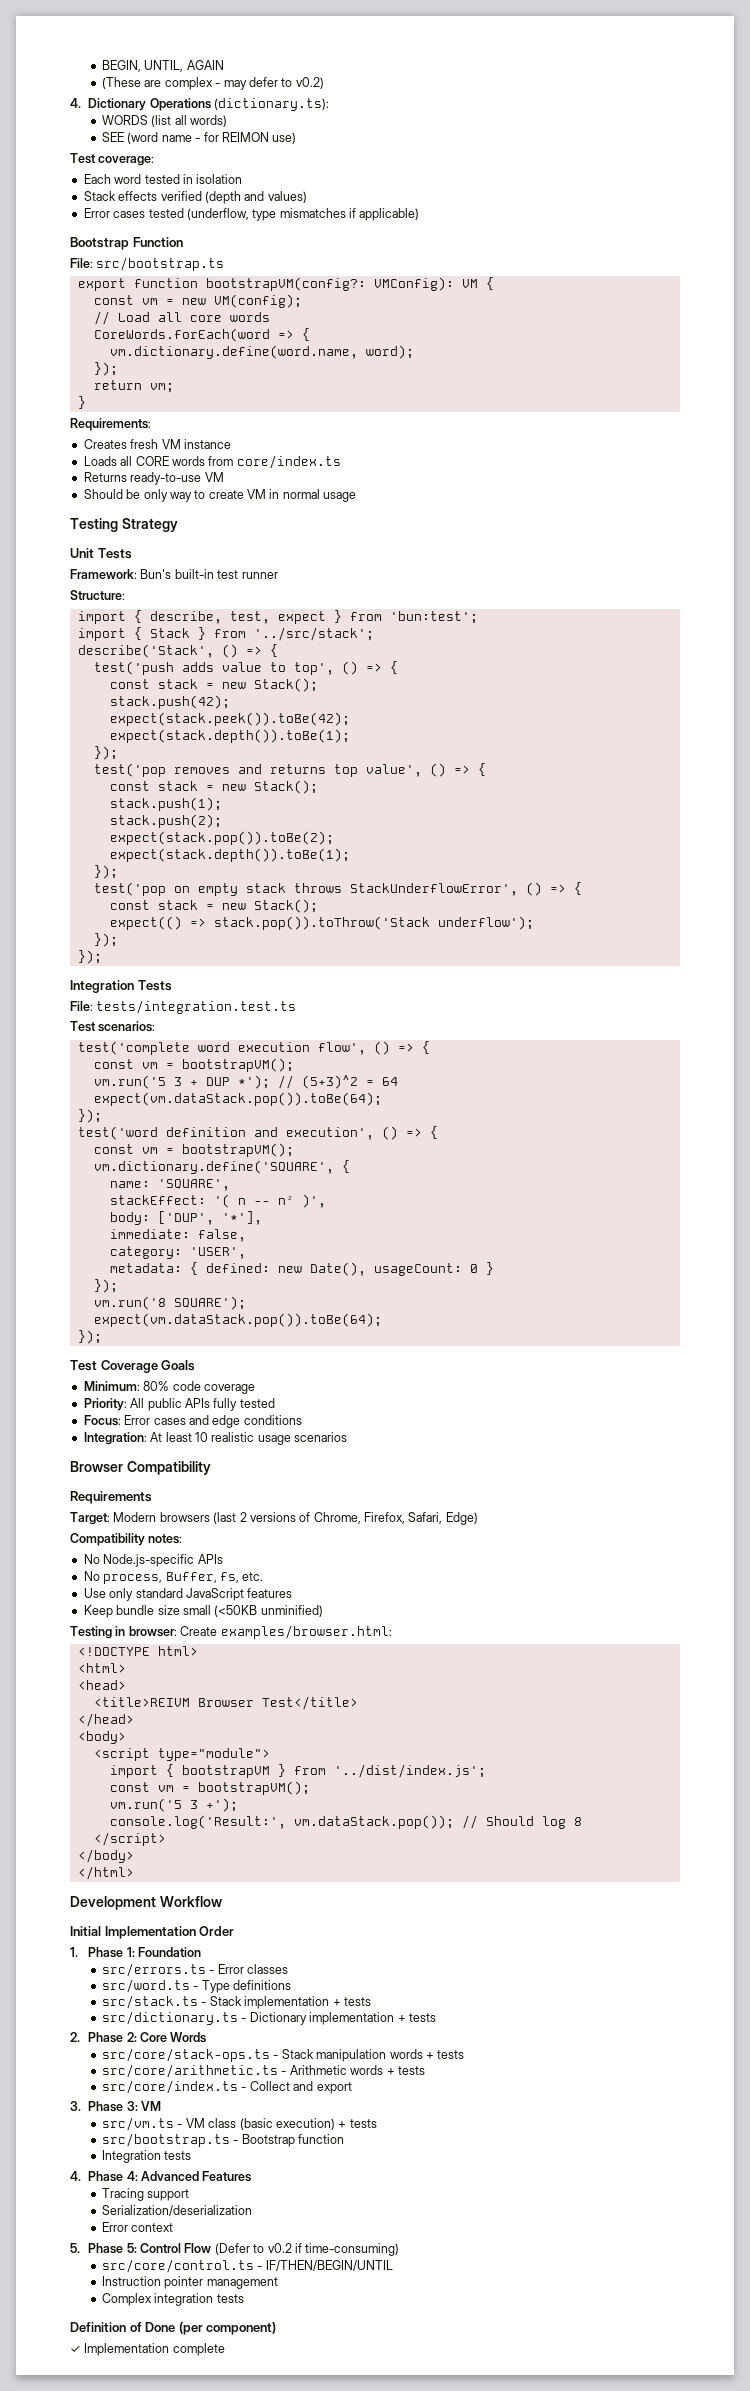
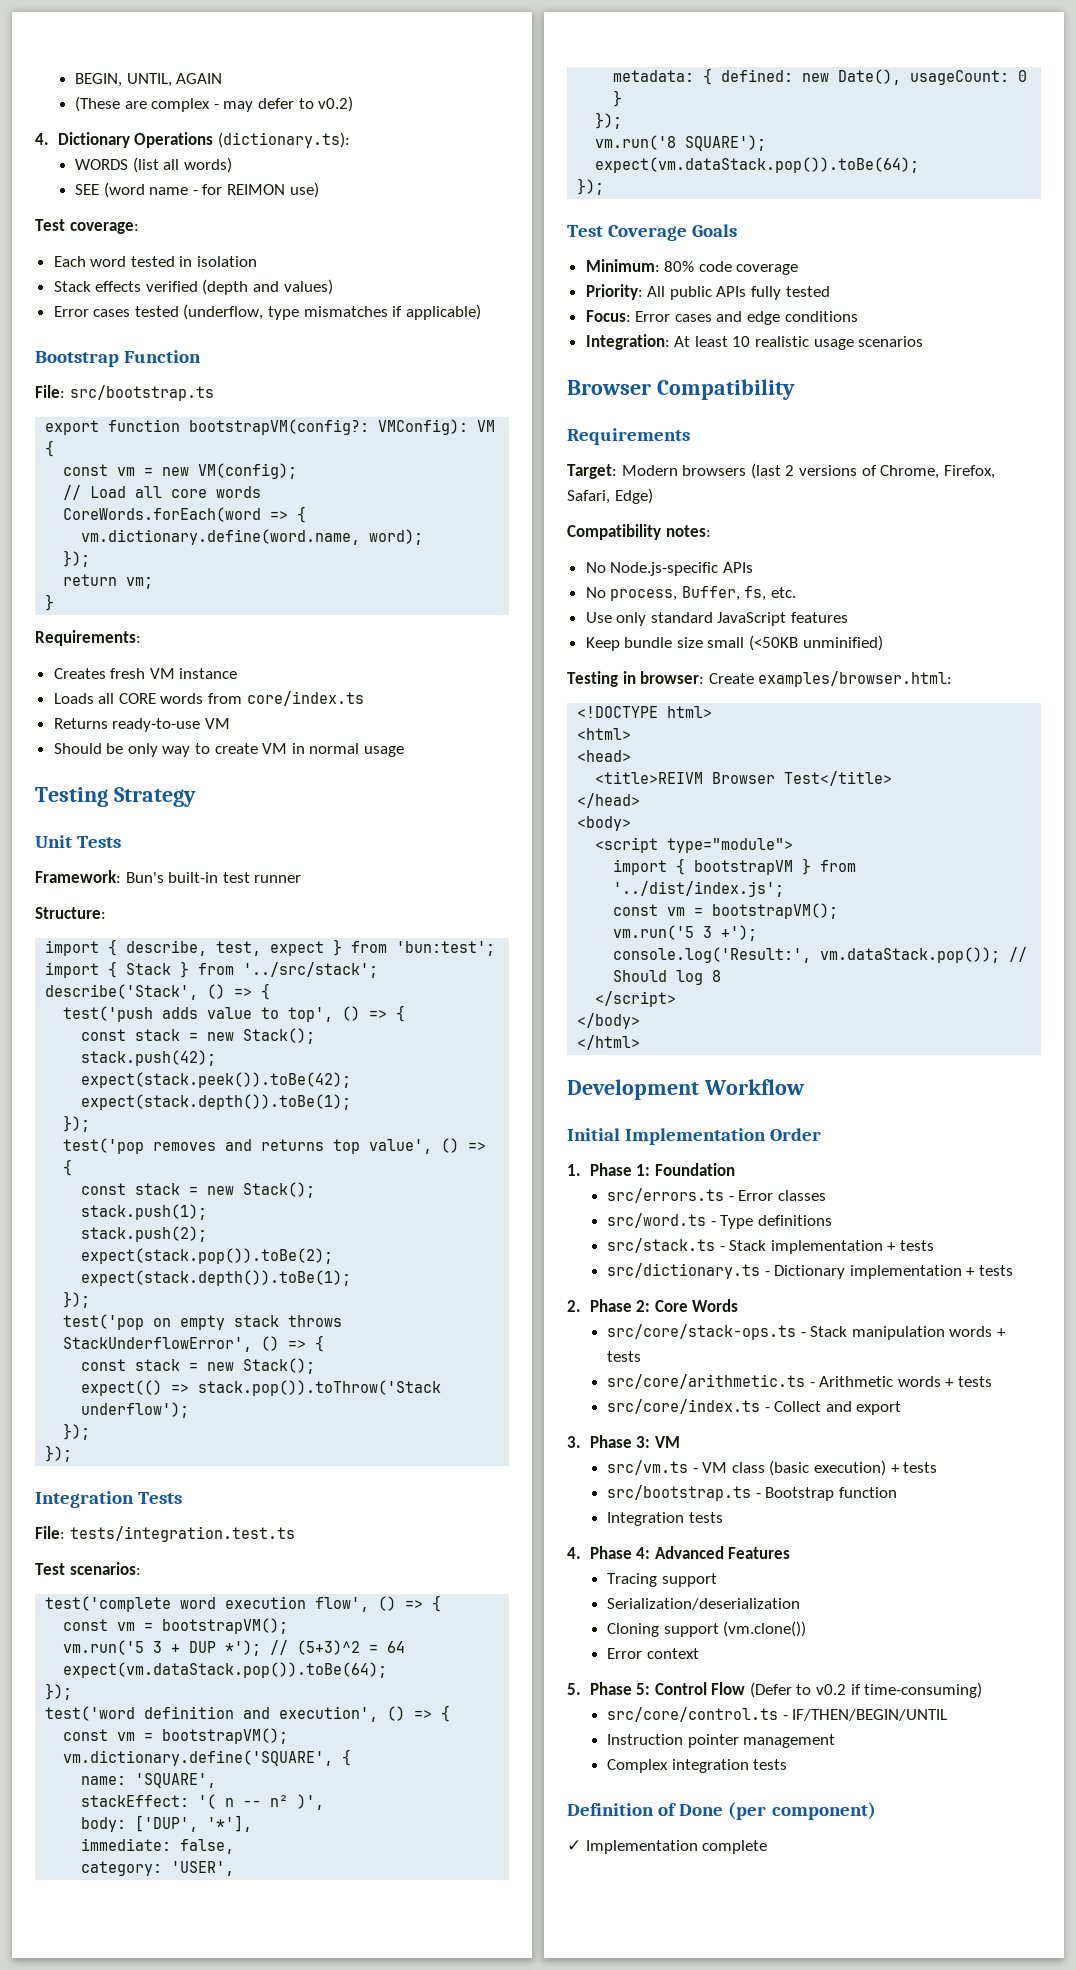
(253, 2210) none -> [607,1621,807,1637] // Cloning support (vm.clone())

